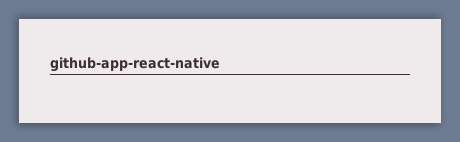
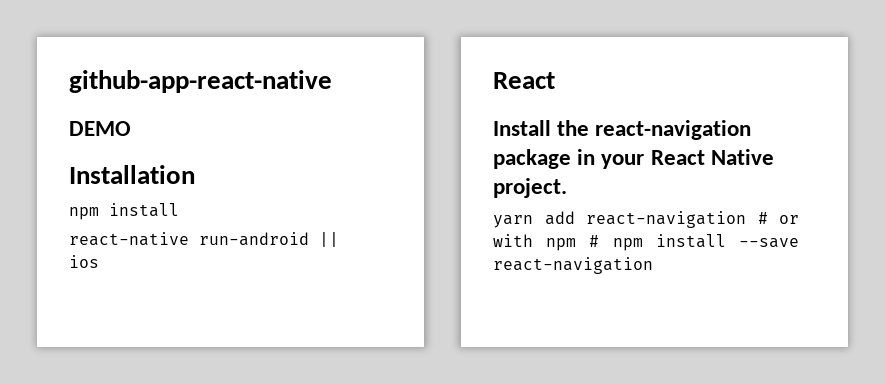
(220, 64) none -> [69,121,131,136] [69,165,195,184] [69,203,179,220] [69,232,339,247] [69,255,99,268] [493,72,555,89] [493,120,752,140] [493,149,774,169] [493,178,567,198] [493,211,799,228] [493,234,799,251] [493,257,653,274] // DEMO // Installation // npm install // react-native run-android || ios // React // Install the react-navigation package in your React Native project. // yarn add react-navigation # or with npm # npm install --save react-navigation

